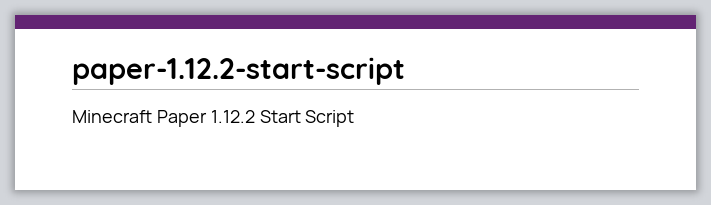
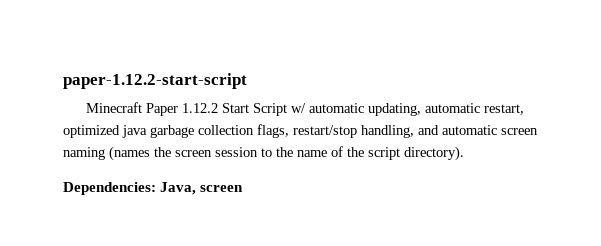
(355, 118) none -> [291,103,525,116] [63,124,538,138] [63,146,464,161] [63,182,244,195] w/ automatic updating, automatic restart, optimized java garbage collection flags, restart/stop handling, and automatic screen naming (names the screen session to the name of the script directory). // Dependencies: Java, screen

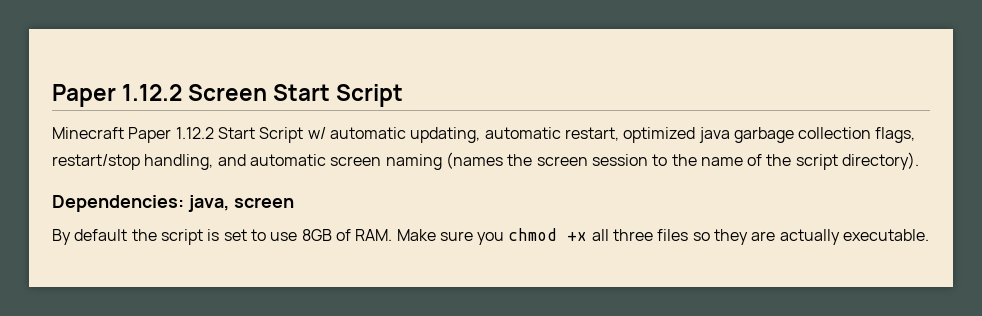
[63,73,247,89] paper-1.12.2-start-script -> [52,84,404,107] Paper 1.12.2 Screen Start Script
[160,182,244,195] Java, screen -> [187,195,294,212] [52,228,930,245] java, screen // By default the script is set to use 8GB of RAM. Make sure you chmod +x all three files so they are actually executable.

